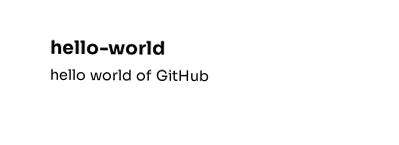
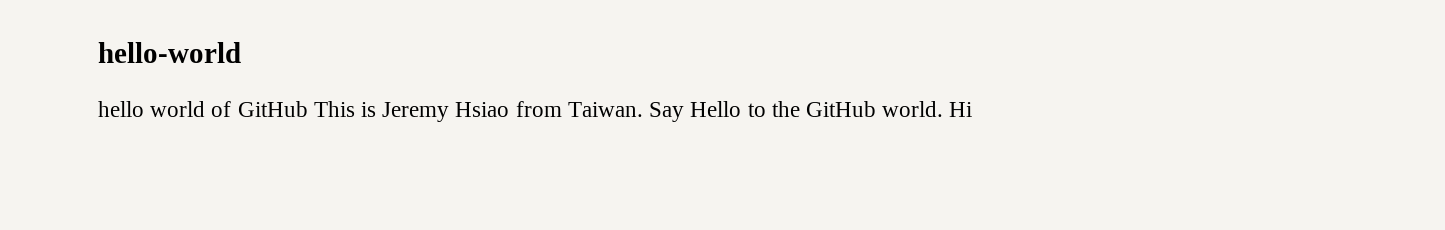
(210, 76) none -> [313,101,973,122] This is Jeremy Hsiao from Taiwan. Say Hello to the GitHub world. Hi

